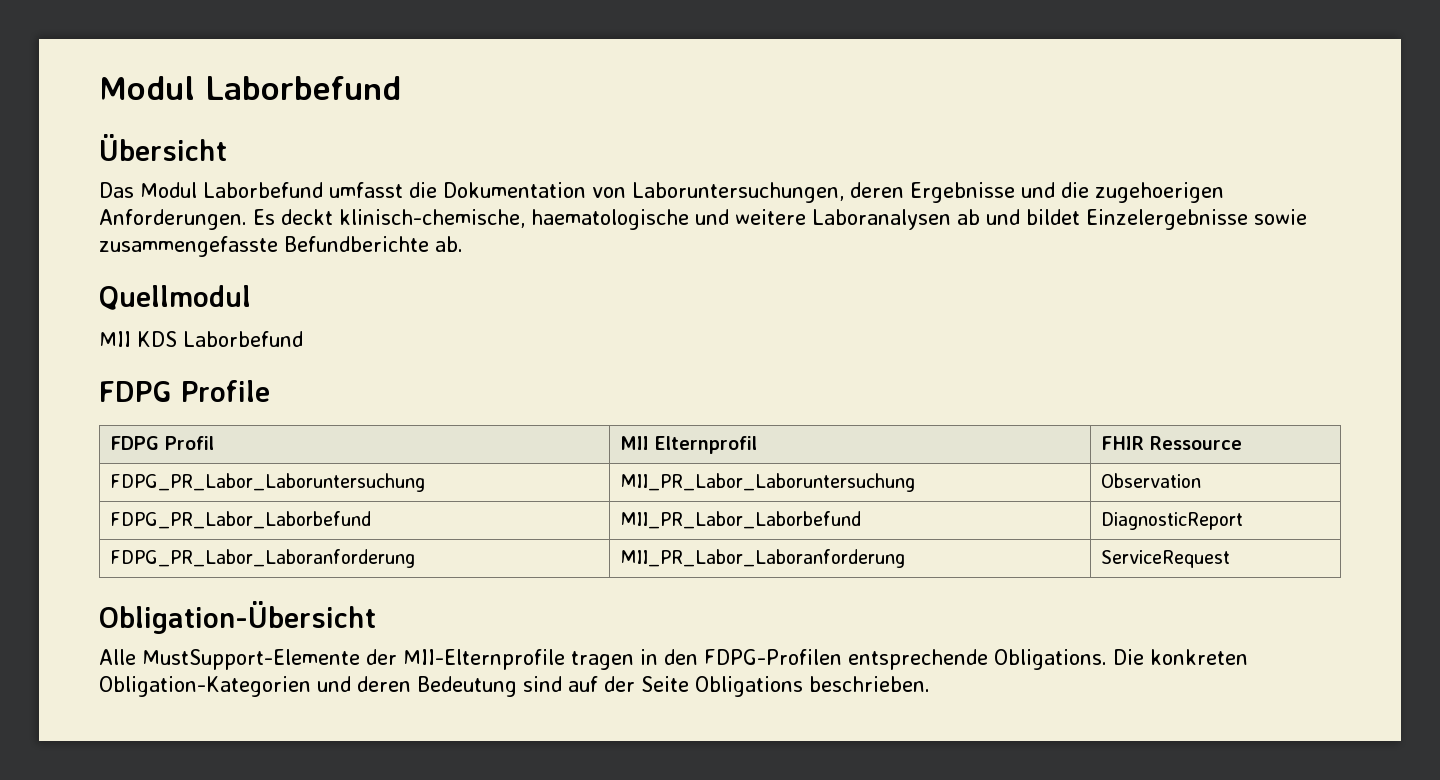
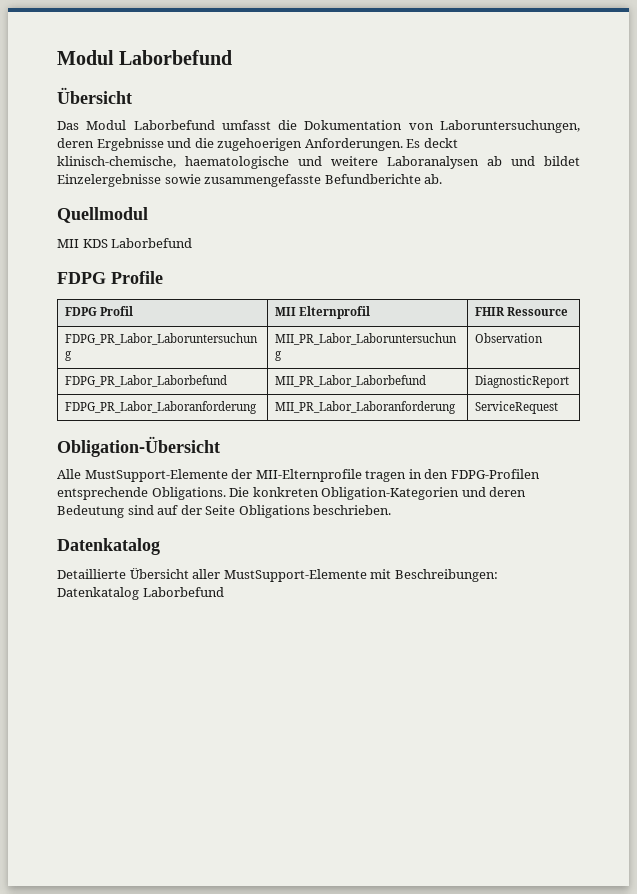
(930, 684) none -> [57,538,160,555] [57,568,498,582] [57,587,224,600] // Datenkatalog // Detaillierte Übersicht aller MustSupport-Elemente mit Beschreibungen: Datenkatalog Laborbefund

